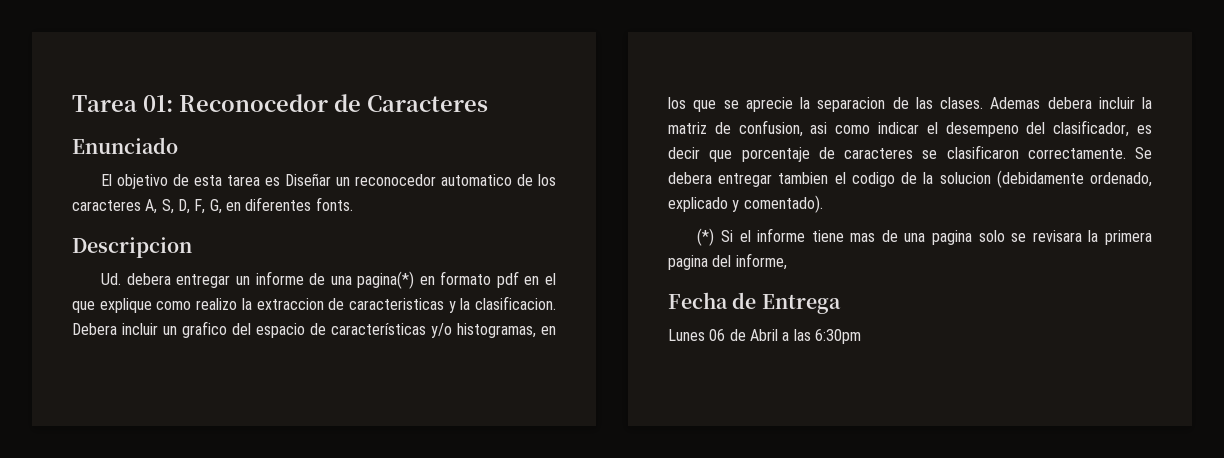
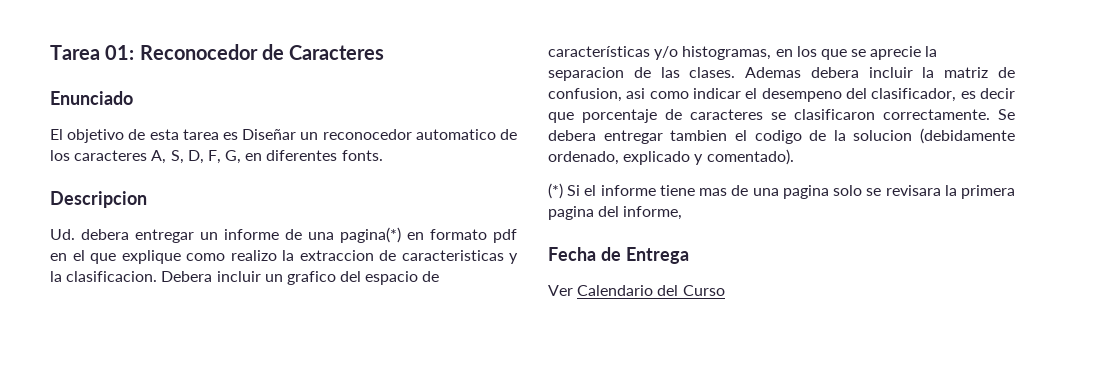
[668,329,861,344] Lunes 06 de Abril a las 6:30pm -> [548,285,725,296] Ver Calendario del Curso

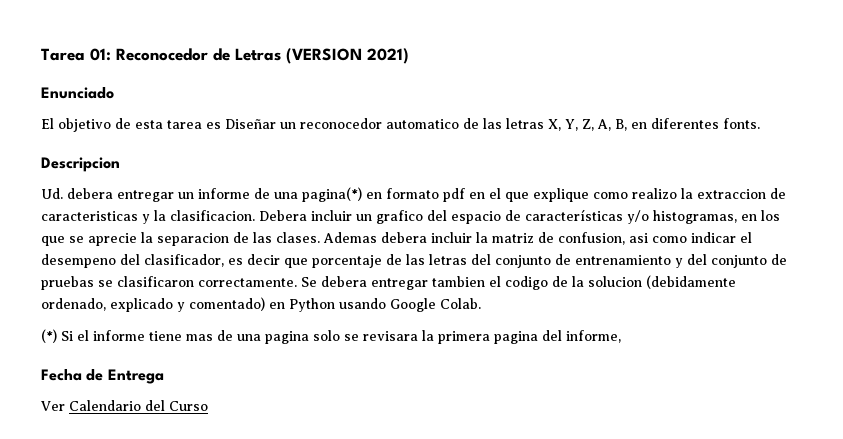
[289,45,385,60] Caracteres -> [235,48,409,64] Letras (VERSION 2021)
[50,150,242,164] los caracteres A, S, D, F, G, -> [483,118,627,131] las letras X, Y, Z, A, B,
[690,109,763,120] caracteres -> [406,254,787,268] [41,276,94,290] las letras del conjunto de entrenamiento y del conjunto de pruebas
[706,149,794,165] comentado). -> [189,297,481,312] comentado) en Python usando Google Colab.

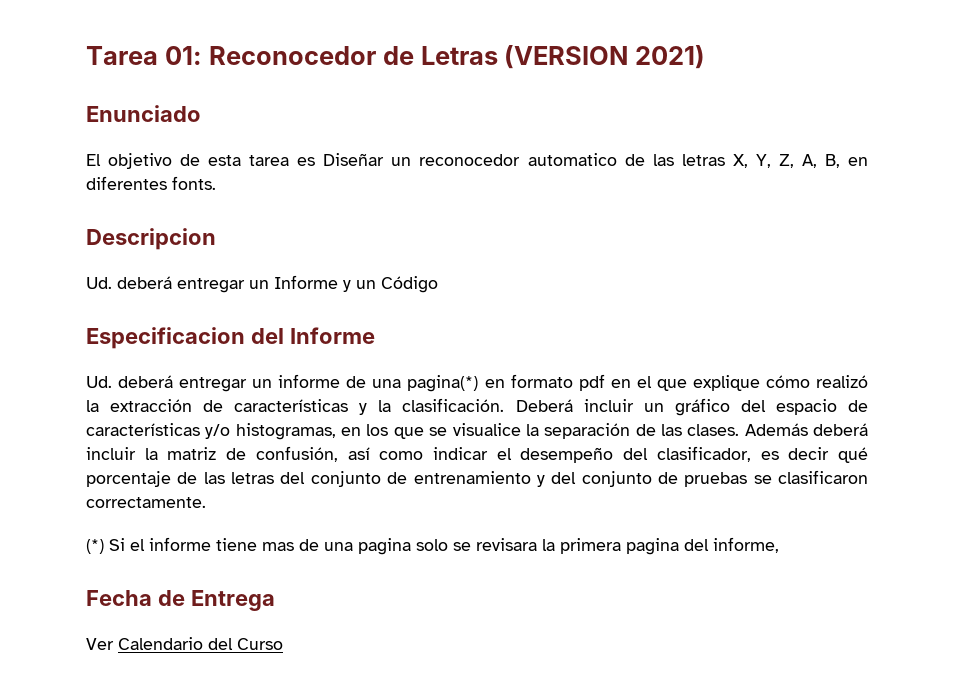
[67,188,113,199] debera -> [117,275,438,293] [86,327,375,349] [86,375,174,388] deberá entregar un Informe y un Código // Especificacion del Informe // Ud. deberá
[593,188,786,199] [41,210,307,224] como realizo la extraccion de caracteristicas y la clasificacion. Debera -> [765,375,868,388] [86,398,573,415] cómo realizó la extracción de características y la clasificación. Deberá
[376,210,423,224] grafico -> [674,398,730,416] gráfico
[88,232,229,246] aprecie la separacion -> [452,423,631,439] visualice la separación
[323,232,427,243] Ademas debera -> [744,423,868,436] Además deberá
[558,232,648,245] confusion, asi -> [255,446,370,462] confusión, así
[41,254,116,268] desempeno -> [520,447,614,463] desempeño
[284,258,308,268] que -> [837,447,868,463] qué
[301,275,736,290] [41,297,481,312] Se debera entregar tambien el codigo de la solucion (debidamente ordenado, explicado y comentado) en Python usando Google Colab. -> (206, 502) none

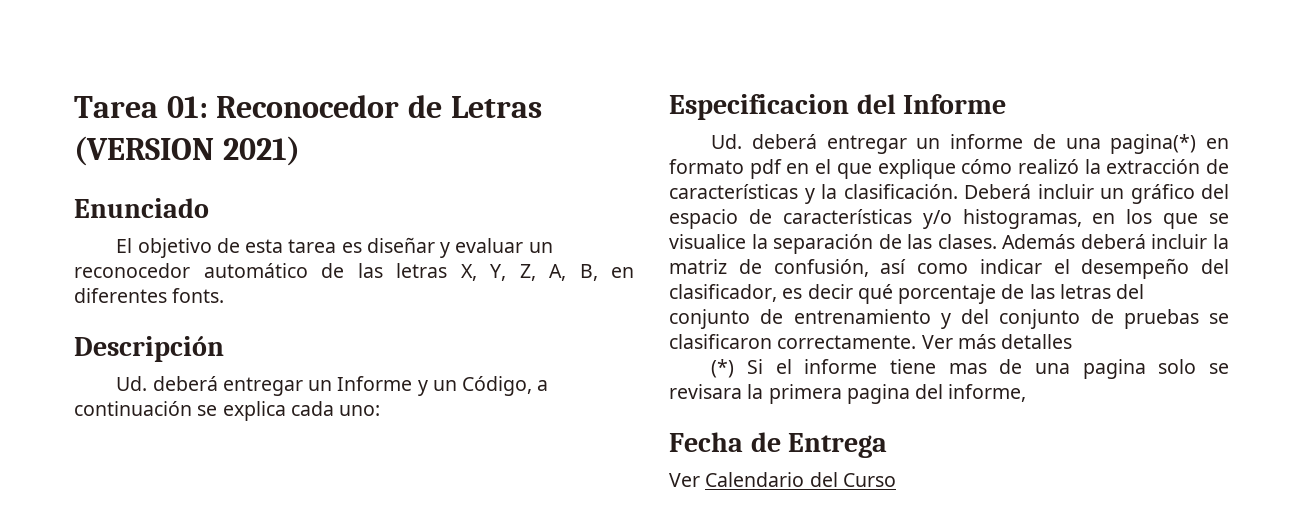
[323,153,385,166] Diseñar -> [366,237,524,258] diseñar y evaluar
[527,153,617,166] automatico -> [203,263,308,278] automático
[86,228,216,250] Descripcion -> [74,336,224,362] Descripción
[381,276,438,293] Código -> [462,376,549,396] [74,401,381,421] Código, a continuación se explica cada uno:
(206, 502) none -> [921,334,1073,349] Ver más detalles

